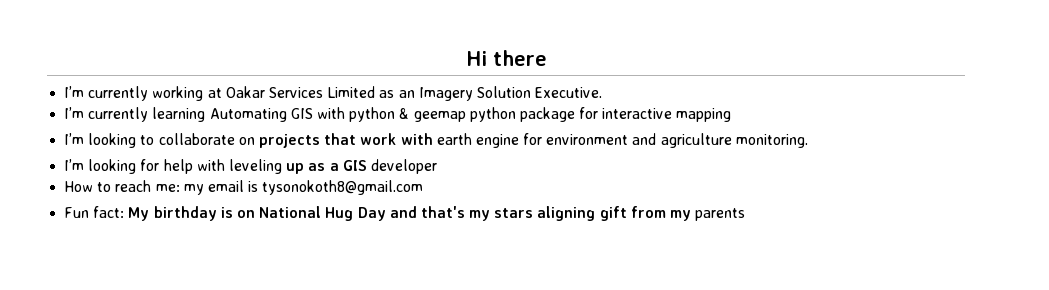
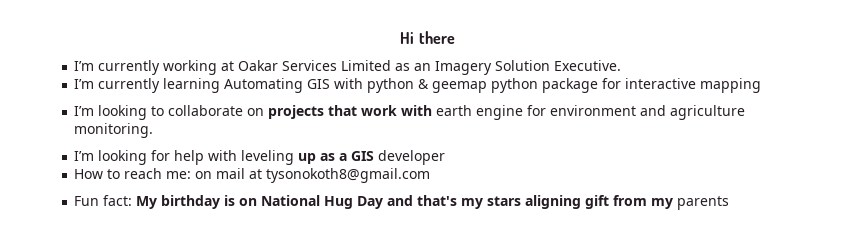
[183,180,259,195] my email is -> [195,168,263,179] on mail at

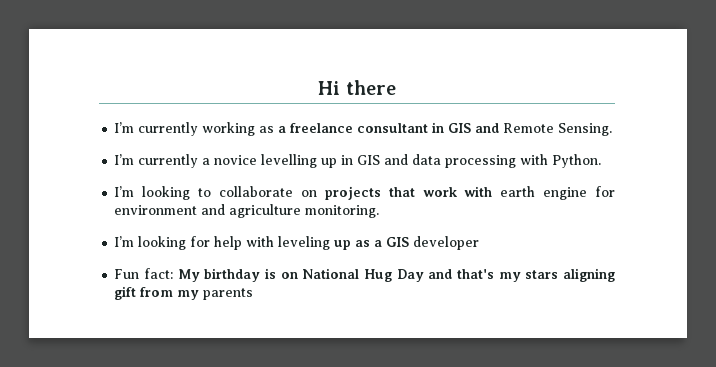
[221,60,622,75] [74,78,762,93] at Oakar Services Limited as an Imagery Solution Executive. // I’m currently learning Automating GIS with python & geemap python package for interactive mapping -> [259,122,613,136] [114,154,602,168] as a freelance consultant in GIS and Remote Sensing. // I’m currently a novice levelling up in GIS and data processing with Python.
[74,168,431,183] // How to reach me: on mail at tysonokoth8@gmail.com -> (480, 243) none

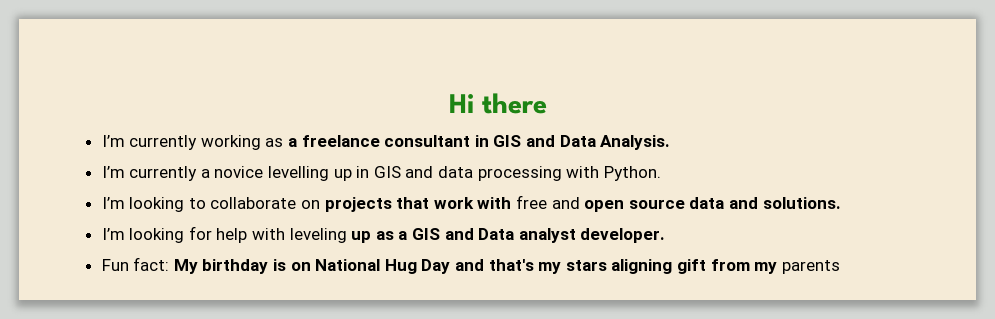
[503,123,613,136] Remote Sensing. -> [559,135,671,150] Data Analysis.
[500,186,615,200] [114,204,380,218] earth engine for environment and agriculture monitoring. -> [516,195,841,212] free and open source data and solutions.
[413,236,480,250] developer -> [444,228,666,243] and Data analyst developer.

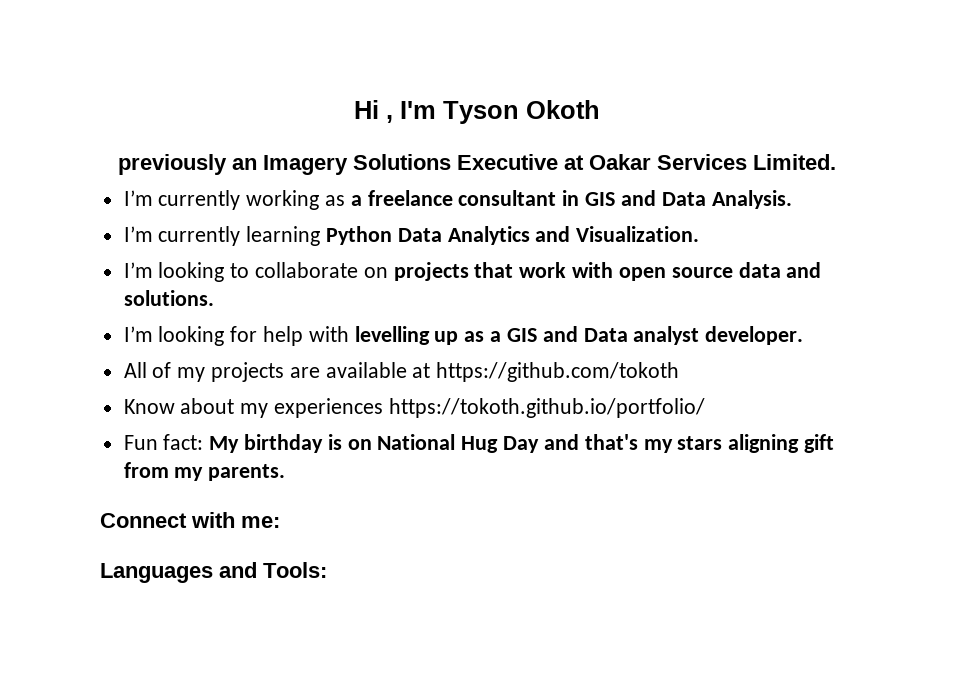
[481,93,547,114] there -> [386,100,600,124] [118,154,836,175] , I'm Tyson Okoth // previously an Imagery Solutions Executive at Oakar Services Limited.
[200,166,661,181] a novice levelling up in GIS and data processing with Python. -> [246,226,700,246] learning Python Data Analytics and Visualization.
[516,195,580,209] free and -> (614, 270) none
[289,228,347,243] leveling -> [354,326,430,345] levelling
(666, 235) none -> [123,362,680,382] [123,398,705,418] // All of my projects are available at https://github.com/tokoth // Know about my experiences https://tokoth.github.io/portfolio/
[781,260,840,274] parents -> [208,464,286,481] [100,512,280,528] [100,562,327,583] parents. // Connect with me: // Languages and Tools:

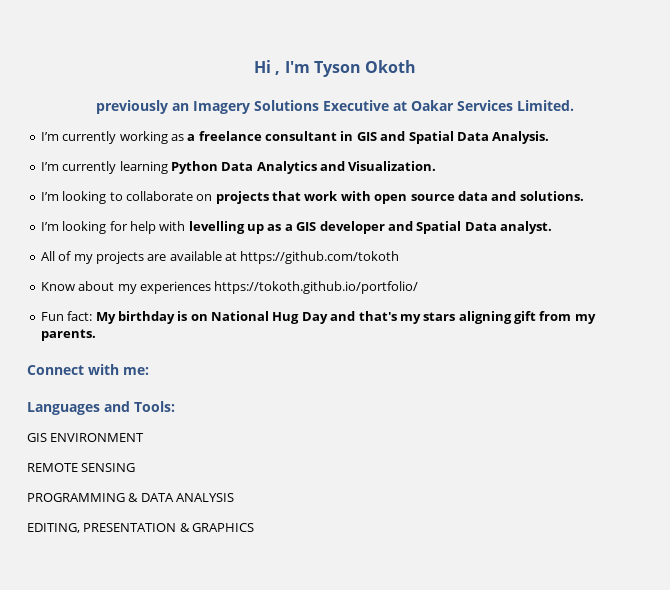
(656, 198) none -> [408,131,454,144] Spatial
[542,326,804,345] and Data analyst developer. -> [319,221,552,234] developer and Spatial Data analyst.
(327, 570) none -> [27,433,145,442] [27,463,136,472] [27,493,235,502] [27,523,255,533] // GIS ENVIRONMENT // REMOTE SENSING // PROGRAMMING & DATA ANALYSIS // EDITING, PRESENTATION & GRAPHICS

